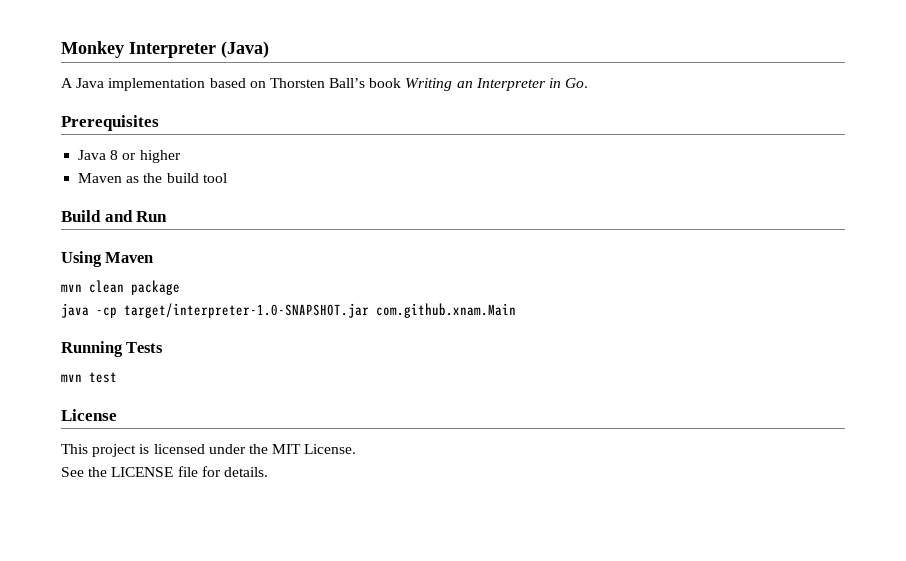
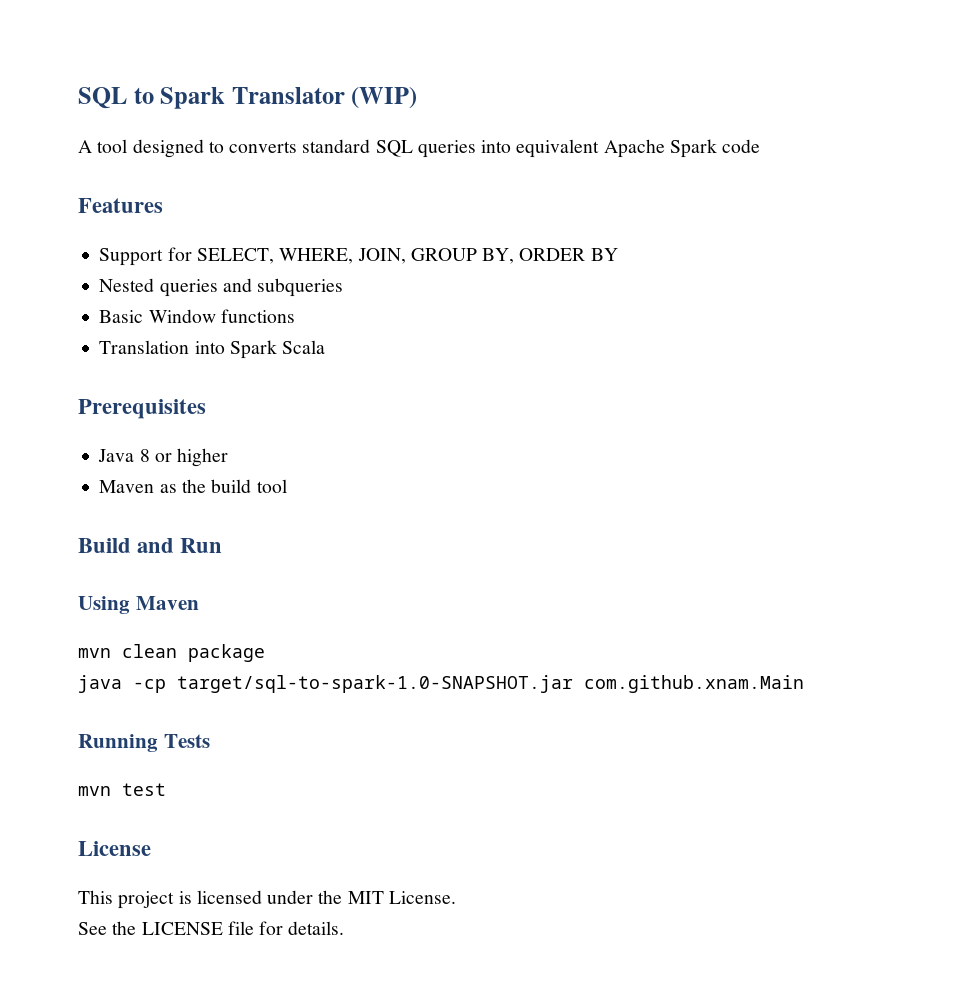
[61,41,269,58] [61,78,589,91] Monkey Interpreter (Java) // A Java implementation based on Thorsten Ball’s book Writing an Interpreter in Go. -> [78,87,418,109] [78,139,761,158] [78,198,163,213] [99,247,618,266] [99,278,344,297] [99,309,295,323] [99,340,326,359] SQL to Spark Translator (WIP) // A tool designed to converts standard SQL queries into equivalent Apache Spark code // Features // Support for SELECT, WHERE, JOIN, GROUP BY, ORDER BY // Nested queries and subqueries // Basic Window functions // Translation into Spark Scala
[124,303,369,318] target/interpreter-1.0-SNAPSHOT.jar -> [177,675,573,693] target/sql-to-spark-1.0-SNAPSHOT.jar

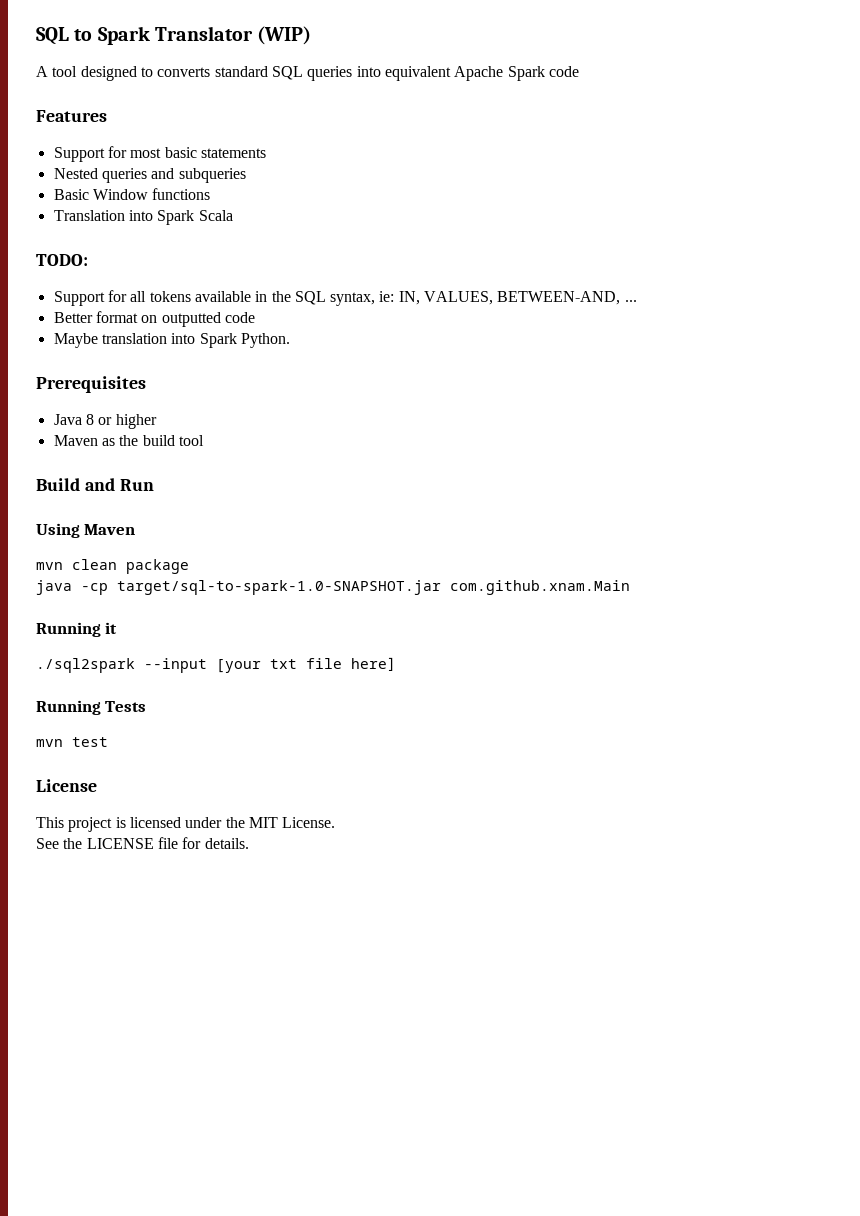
[196,248,618,264] SELECT, WHERE, JOIN, GROUP BY, ORDER BY -> [130,147,266,158] most basic statements
(326, 347) none -> [36,254,88,266] [53,290,637,306] [53,311,255,327] [53,333,290,348] // TODO: // Support for all tokens available in the SQL syntax, ie: IN, VALUES, BETWEEN-AND, ... // Better format on outputted code // Maybe translation into Spark Python.
(804, 684) none -> [36,622,118,637] [36,657,396,673] // Running it // ./sql2spark --input [your txt file here]

